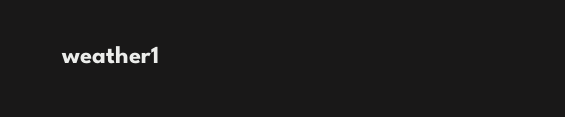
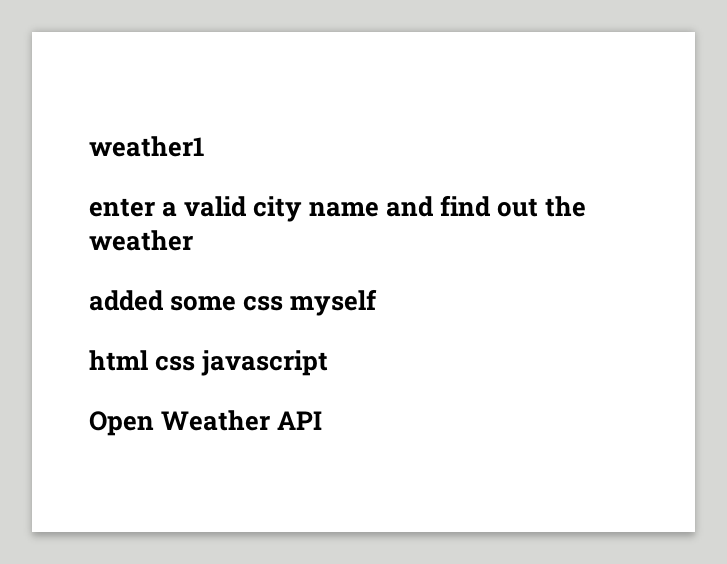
(159, 55) none -> [89,195,587,222] [89,230,193,251] [89,289,378,316] [89,350,329,376] [89,410,323,436] // enter a valid city name and find out the weather // added some css myself // html css javascript // Open Weather API

